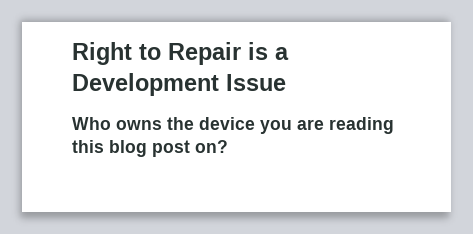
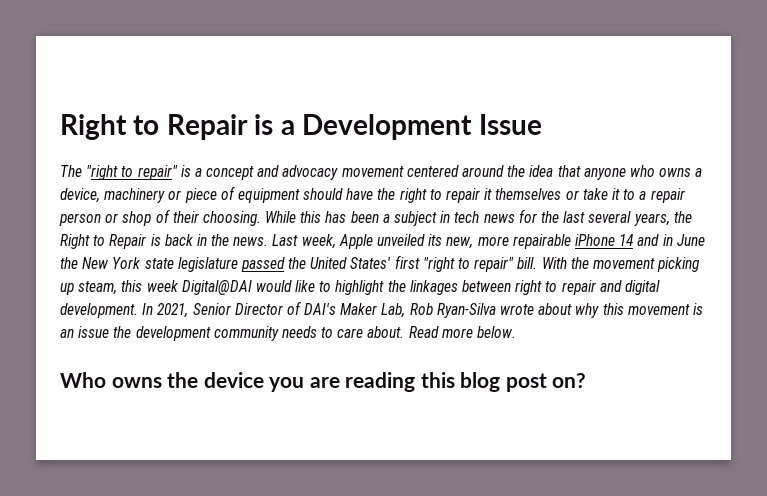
(286, 82) none -> [60,165,703,180] [60,186,685,203] [59,209,692,226] [60,234,705,249] [60,255,701,272] [60,280,660,295] [60,301,703,318] [60,326,517,341] // The "right to repair" is a concept and advocacy movement centered around the idea that anyone who owns a device, machinery or piece of equipment should have the right to repair it themselves or take it to a repair person or shop of their choosing. While this has been a subject in tech news for the last several years, the Right to Repair is back in the news. Last week, Apple unveiled its new, more repairable iPhone 14 and in June the New York state legislature passed the United States' first "right to repair" bill. With the movement picking up steam, this week Digital@DAI would like to highlight the linkages between right to repair and digital development. In 2021, Senior Director of DAI's Maker Lab, Rob Ryan-Silva wrote about why this movement is an issue the development community needs to care about. Read more below.

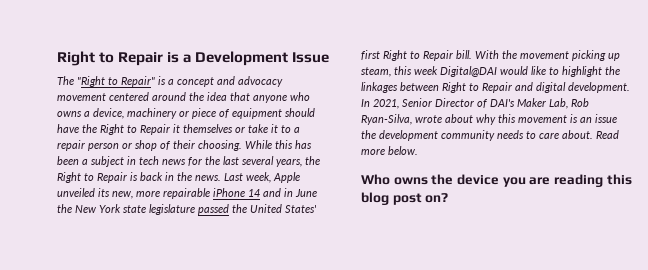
[86,165,178,180] "right to repair" -> [77,76,155,87] "Right to Repair"
[399,188,481,203] right to repair -> [100,124,170,135] Right to Repair
[422,257,515,272] "right to repair" -> [383,50,453,61] Right to Repair
[515,280,596,295] right to repair -> [442,82,512,93] Right to Repair
[436,303,496,318] Ryan-Silva -> [361,114,412,125] Ryan-Silva,

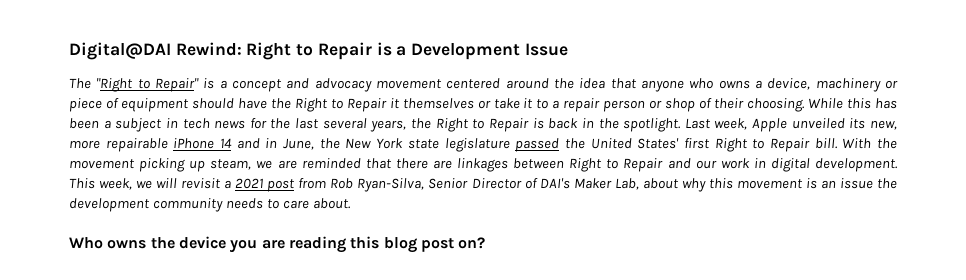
(57, 58) none -> [69,42,242,60] Digital@DAI Rewind:
[195,175,221,181] news. -> [623,118,682,132] spotlight.
[295,189,317,197] June -> [283,138,315,150] June,
[394,66,620,77] this week Digital@DAI would like to highlight the -> [256,158,452,169] we are reminded that there are
[536,82,630,93] [361,99,399,109] digital development. In 2021, -> [695,158,899,172] [69,178,425,192] our work in digital development. This week, we will revisit a 2021 post from Rob Ryan-Silva,
[571,98,589,107] [361,114,442,125] Rob Ryan-Silva, wrote -> (639, 184) none
[596,130,619,139] [361,146,418,155] Read more below. -> (351, 203) none

